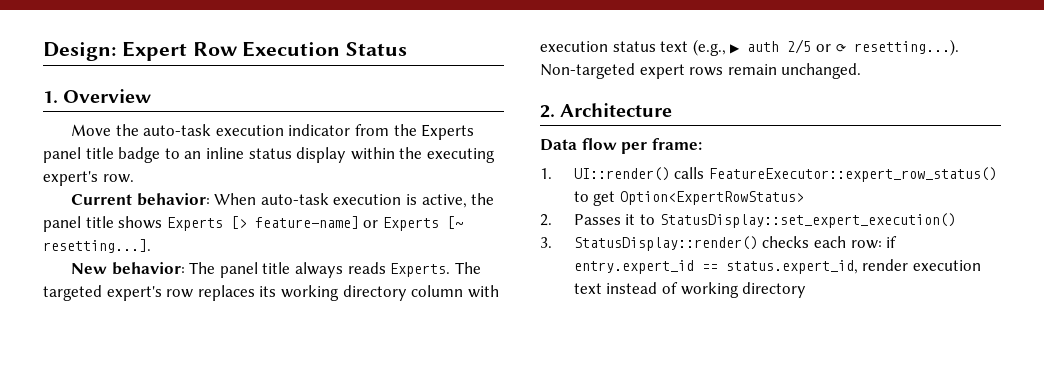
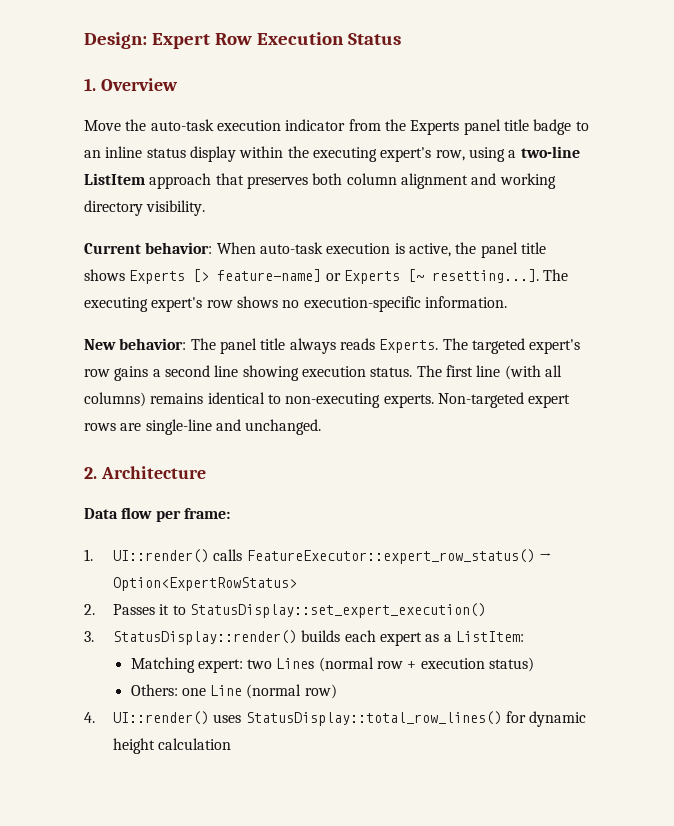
[102,174,134,183] row. -> [435,146,580,162] [84,173,556,189] [84,200,206,216] row, using a two-line ListItem approach that preserves both column alignment and working directory visibility.
(151, 246) none -> [543,269,569,281] [84,296,507,312] The executing expert's row shows no execution-specific information.
[197,285,499,301] [540,39,959,56] [540,63,777,79] replaces its working directory column with execution status text (e.g., ▶ auth 2/5 or ⟳ resetting...). Non-targeted expert rows remain -> [114,365,562,381] [84,392,571,408] [84,419,241,435] gains a second line showing execution status. The first line (with all columns) remains identical to non-executing experts. Non-targeted expert rows are single-line and
[573,191,616,206] to get -> [538,553,552,561] →
[762,236,898,249] [573,259,981,274] [573,282,807,298] checks each row: if entry.expert_id == status.expert_id, render execution text instead of working directory -> [301,630,524,646] [130,657,535,673] [130,684,337,699] [84,711,587,727] [112,738,232,754] builds each expert as a ListItem: // Matching expert: two Lines (normal row + execution status) // Others: one Line (normal row) // 4. UI::render() uses StatusDisplay::total_row_lines() for dynamic height calculation

